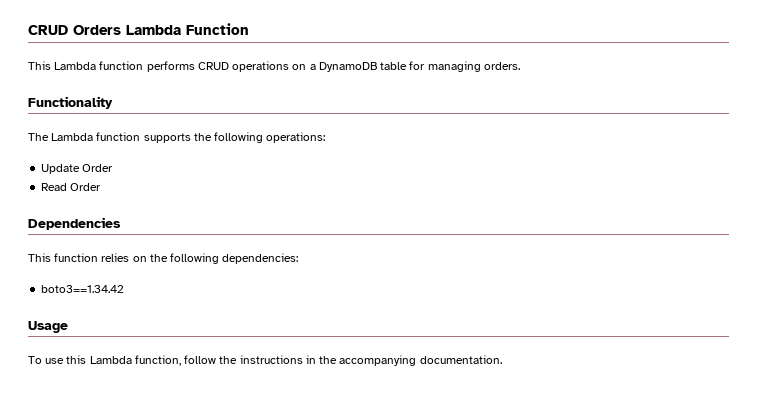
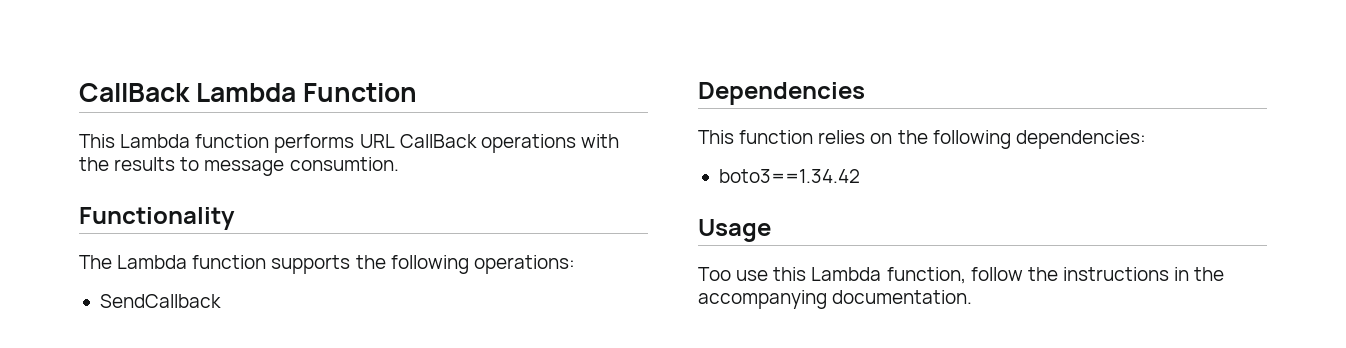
[28,25,121,35] CRUD Orders -> [79,83,190,102] CallBack
[197,61,520,72] CRUD operations on a DynamoDB table for managing orders. -> [359,134,619,153] [79,157,399,176] URL CallBack operations with the results to message consumtion.
[41,164,114,174] [41,183,102,191] Update Order // Read Order -> [99,294,221,308] SendCallback
[28,356,42,364] To -> [698,267,731,281] Too

